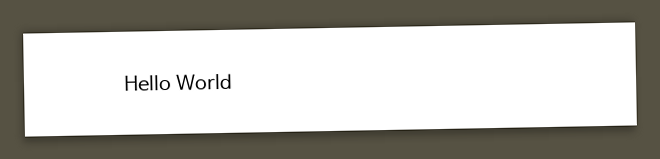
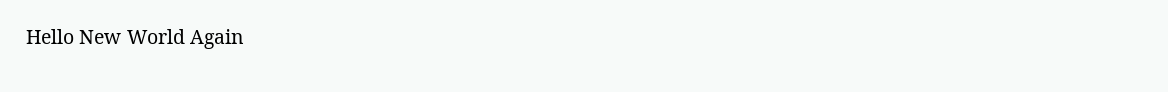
[175,73,234,91] World -> [79,29,244,49] New World Again

